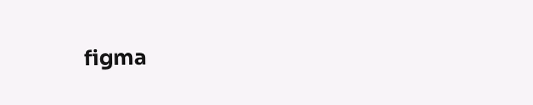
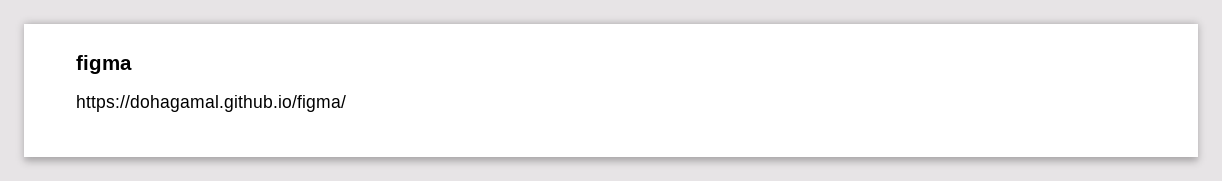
(147, 59) none -> [76,95,346,112] // https://dohagamal.github.io/figma/

